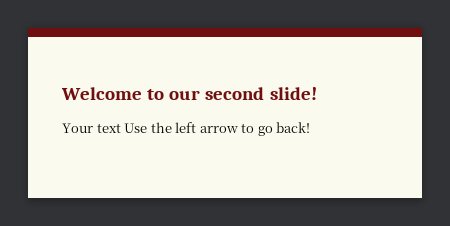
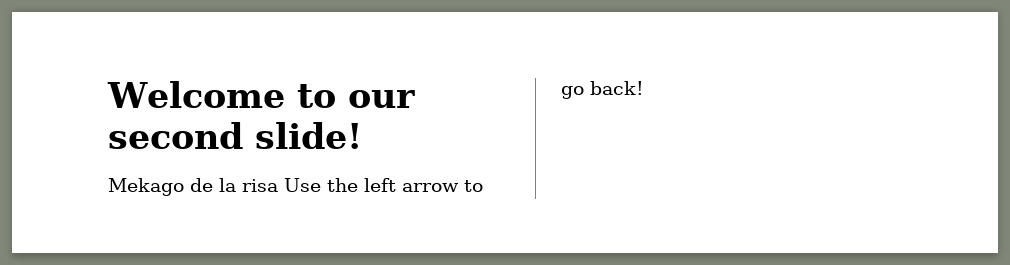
[62,123,121,133] Your text -> [108,178,278,196] Mekago de la risa

